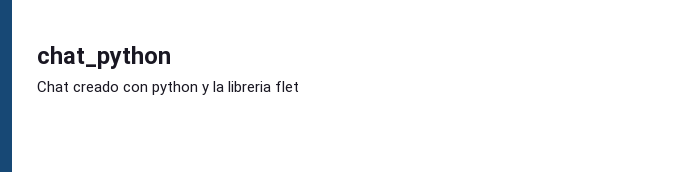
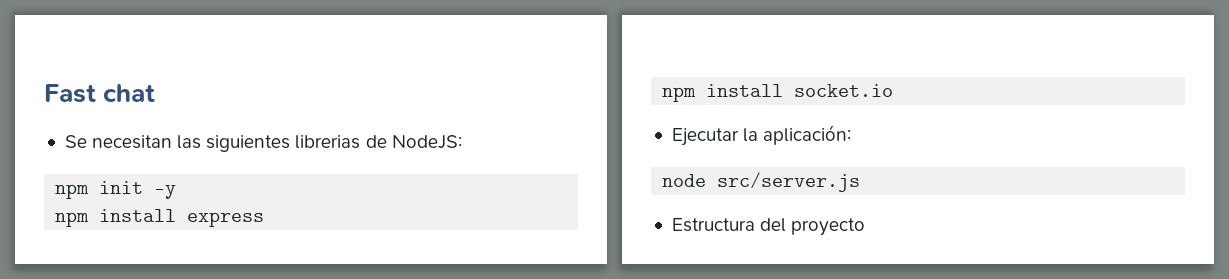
[37,46,171,69] [37,81,300,95] chat_python // Chat creado con python y la libreria flet -> [44,84,156,103] [64,135,462,152] [55,181,177,199] [55,209,265,227] [662,84,894,102] [671,125,852,146] [662,172,861,192] [671,218,866,236] Fast chat // Se necesitan las siguientes librerias de NodeJS: // npm init -y // npm install express // npm install socket.io // Ejecutar la aplicación: // node src/server.js // Estructura del proyecto

